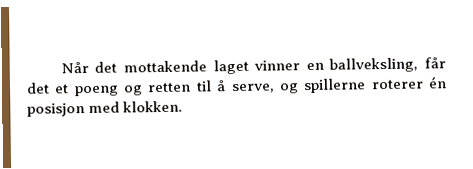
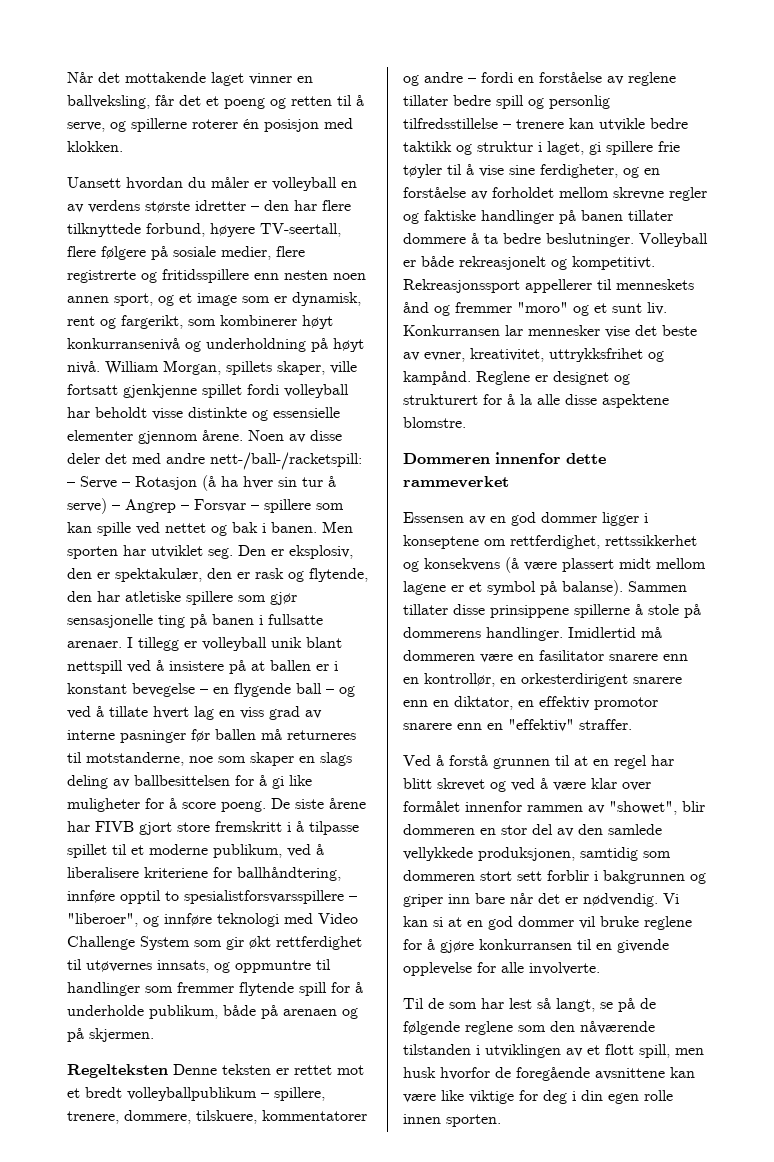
(184, 106) none -> [67,177,357,191] [67,200,351,213] [67,223,341,237] [67,246,305,260] [67,269,366,283] [67,292,361,306] [67,315,333,329] [67,338,364,352] [67,360,357,375] [67,384,349,398] [67,407,340,421] [67,430,342,444] [67,452,362,470] [67,475,336,491] [67,498,344,514] [67,521,353,536] [67,545,353,559] [67,568,368,582] [67,591,297,605] [67,614,323,628] [67,637,342,651] [67,660,338,674] [67,683,355,697] [67,706,322,720] [67,729,356,743] [67,752,352,766] [67,775,312,789] [67,798,366,812] [67,821,359,835] [67,844,324,858] [67,867,341,881] [67,890,357,904] [67,913,358,927] [67,936,362,950] [67,959,331,973] [67,982,363,996] [67,1005,358,1019] [67,1028,154,1042] [67,1064,364,1078] [67,1087,325,1101] [67,1110,367,1124] [403,72,676,86] [403,95,610,109] [403,118,688,131] [403,141,680,155] [403,164,660,178] [403,187,707,201] [403,210,673,224] [403,233,708,247] [403,256,655,270] [403,279,694,293] [403,302,667,316] [403,325,697,338] [403,348,664,362] [403,371,630,385] [403,394,669,408] [403,417,466,428] [403,452,606,464] [403,476,509,488] [403,512,648,526] [403,535,697,549] [403,557,706,573] [403,580,687,596] [403,604,701,618] [403,627,662,641] [403,650,688,663] [403,673,682,687] [403,696,658,710] [403,719,632,732] [403,755,674,769] [403,778,651,792] [403,801,705,815] [403,824,662,837] [403,847,671,861] [403,870,706,884] [403,893,679,907] [403,916,692,930] [403,939,669,953] [403,962,600,976] [403,998,656,1012] [403,1021,655,1035] [403,1044,704,1058] [403,1067,695,1081] [403,1090,673,1104] [403,1114,501,1127] // Uansett hvordan du måler er volleyball en av verdens største idretter – den har flere tilknyttede forbund, høyere TV-seertall, flere følgere på sosiale medier, flere registrerte og fritidsspillere enn nesten noen annen sport, og et image som er dynamisk, rent og fargerikt, som kombinerer høyt konkurransenivå og underholdning på høyt nivå. William Morgan, spillets skaper, ville fortsatt gjenkjenne spillet fordi volleyball har beholdt visse distinkte og essensielle elementer gjennom årene. Noen av disse deler det med andre nett-/ball-/racketspill: – Serve – Rotasjon (å ha hver sin tur å serve) – Angrep – Forsvar – spillere som kan spille ved nettet og bak i banen. Men sporten har utviklet seg. Den er eksplosiv, den er spektakulær, den er rask og flytende, den har atletiske spillere som gjør sensasjonelle ting på banen i fullsatte arenaer. I tillegg er volleyball unik blant nettspill ved å insistere på at ballen er i konstant bevegelse – en flygende ball – og ved å tillate hvert lag en viss grad av interne pasninger før ballen må returneres til motstanderne, noe som skaper en slags deling av ballbesittelsen for å gi like muligheter for å score poeng. De siste årene har FIVB gjort store fremskritt i å tilpasse spillet til et moderne publikum, ved å liberalisere kriteriene for ballhåndtering, innføre opptil to spesialistforsvarsspillere – "liberoer", og innføre teknologi med Video Challenge System som gir økt rettferdighet til utøvernes innsats, og oppmuntre til handlinger som fremmer flytende spill for å underholde publikum, både på arenaen og på skjermen. // Regelteksten Denne teksten er rettet mot et bredt volleyballpublikum – spillere, trenere, dommere, tilskuere, kommentatorer og andre – fordi en forståelse av reglene tillater bedre spill og personlig tilfredsstillelse – trenere kan utvikle bedre taktikk og struktur i laget, gi spillere frie tøyler til å vise sine ferdigheter, og en forståelse av forholdet mellom skrevne regler og faktiske handlinger på banen tillater dommere å ta bedre beslutninger. Volleyball er både rekreasjonelt og kompetitivt. Rekreasjonssport appellerer til menneskets ånd og fremmer "moro" og et sunt liv. Konkurransen lar mennesker vise det beste av evner, kreativitet, uttrykksfrihet og kampånd. Reglene er designet og strukturert for å la alle disse aspektene blomstre. // Dommeren innenfor dette rammeverket // Essensen av en god dommer ligger i konseptene om rettferdighet, rettssikkerhet og konsekvens (å være plassert midt mellom lagene er et symbol på balanse). Sammen tillater disse prinsippene spillerne å stole på dommerens handlinger. Imidlertid må dommeren være en fasilitator snarere enn en kontrollør, en orkesterdirigent snarere enn en diktator, en effektiv promotor snarere enn en "effektiv" straffer. // Ved å forstå grunnen til at en regel har blitt skrevet og ved å være klar over formålet innenfor rammen av "showet", blir dommeren en stor del av den samlede vellykkede produksjonen, samtidig som dommeren stort sett forblir i bakgrunnen og griper inn bare når det er nødvendig. Vi kan si at en god dommer vil bruke reglene for å gjøre konkurransen til en givende opplevelse for alle involverte. // Til de som har lest så langt, se på de følgende reglene som den nåværende tilstanden i utviklingen av et flott spill, men husk hvorfor de foregående avsnittene kan være like viktige for deg i din egen rolle innen sporten.

